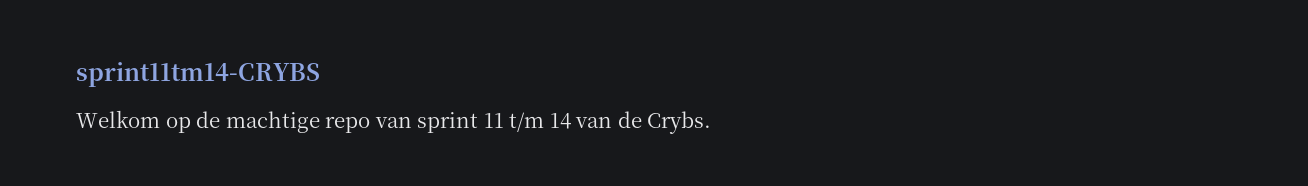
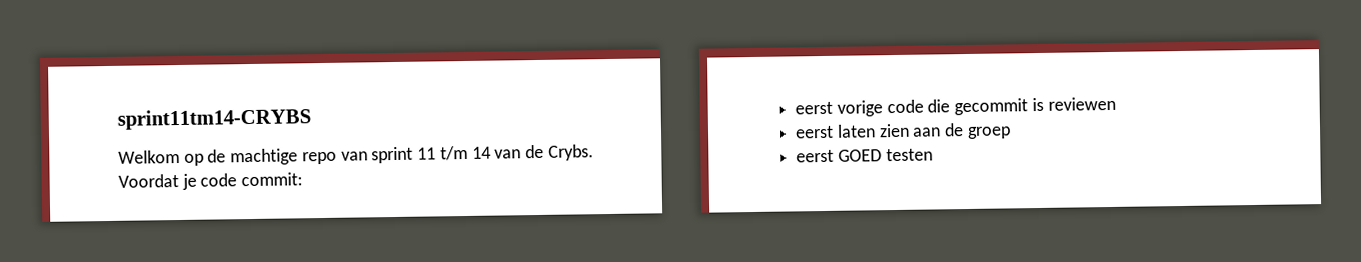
(712, 122) none -> [118,172,304,190] [795,96,1116,117] [795,123,1011,139] [796,148,933,163] Voordat je code commit: // eerst vorige code die gecommit is reviewen // eerst laten zien aan de groep // eerst GOED testen

